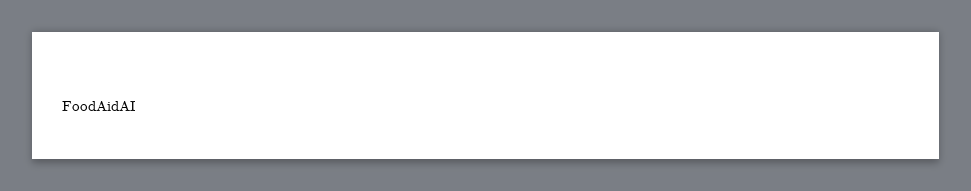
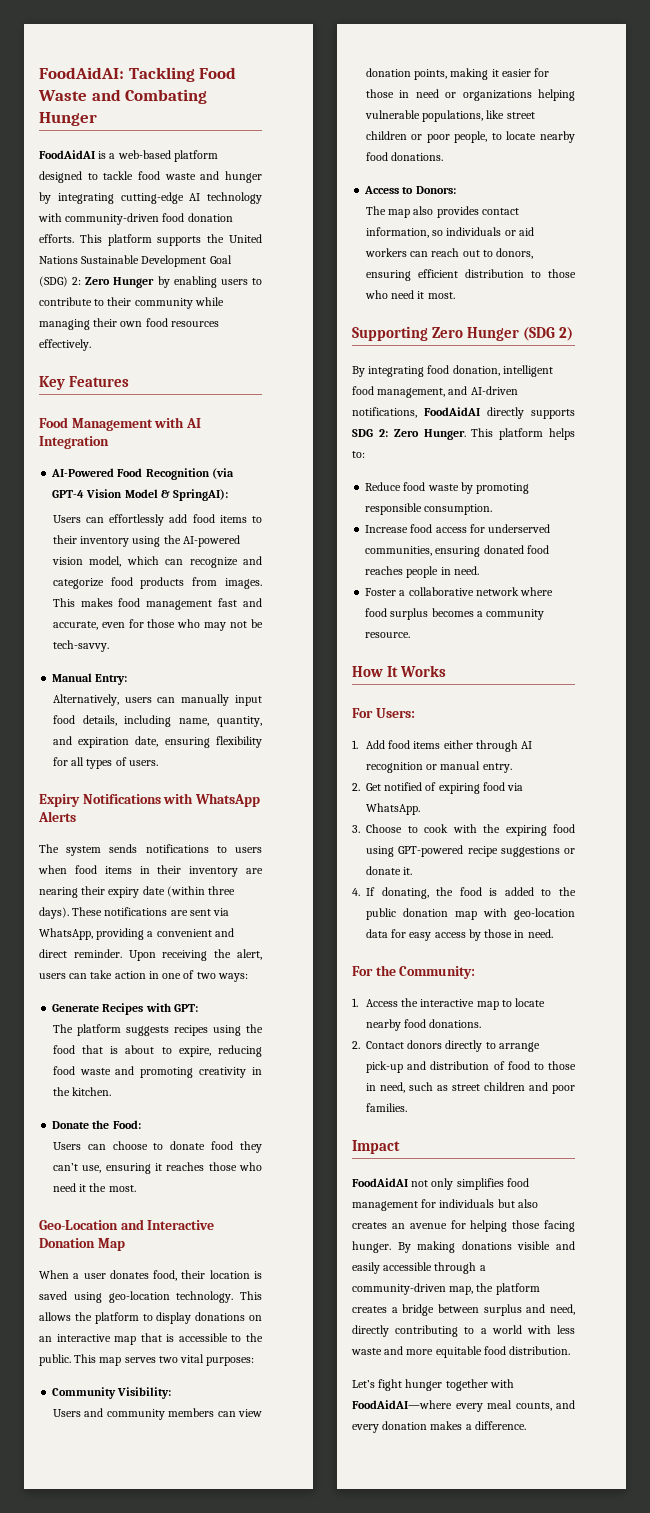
[62,101,135,112] FoodAidAI -> [39,67,237,82] [38,89,208,104] [39,112,97,126] [39,150,218,162] [39,171,262,183] [39,192,262,204] [38,213,233,225] [39,234,262,246] [39,255,232,267] [39,276,262,288] [39,297,224,309] [39,318,219,330] [39,339,91,351] [39,376,130,390] [39,417,201,431] [39,436,109,449] [51,468,234,480] [52,489,229,501] [52,514,262,526] [52,535,240,547] [51,556,262,568] [52,577,262,589] [52,598,262,610] [52,619,263,631] [52,640,109,652] [52,673,128,685] [52,694,262,706] [52,715,262,727] [52,736,262,748] [52,757,158,769] [39,793,260,807] [38,811,76,822] [39,844,262,856] [38,865,263,877] [39,886,236,898] [39,907,230,919] [39,928,234,940] [39,949,262,961] [39,970,248,982] [52,1003,198,1015] [52,1024,263,1036] [52,1045,262,1057] [52,1066,262,1078] [52,1087,112,1096] [52,1120,141,1129] [52,1141,262,1153] [52,1162,262,1174] [52,1183,136,1192] [39,1219,215,1230] [39,1238,125,1251] [39,1270,262,1281] [39,1291,262,1303] [39,1312,262,1324] [39,1333,263,1345] [39,1354,255,1366] [52,1387,172,1399] [52,1408,262,1420] [365,68,549,80] [365,89,575,101] [364,110,535,122] [365,131,575,143] [365,152,444,161] [364,186,456,194] [365,206,519,218] [365,227,534,238] [364,248,533,259] [365,269,576,281] [364,290,455,299] [352,326,574,341] [352,365,553,377] [352,386,518,398] [352,407,575,419] [352,428,575,440] [352,451,365,458] [365,482,530,494] [365,503,493,515] [365,524,551,533] [365,545,549,557] [365,566,479,578] [365,587,554,596] [365,608,545,620] [365,632,411,638] [352,665,447,677] [352,708,415,718] [352,740,532,752] [365,761,512,773] [352,782,524,794] [366,803,420,815] [352,824,575,836] [366,845,575,857] [366,866,413,875] [352,887,576,899] [366,908,575,920] [366,929,553,941] [352,965,476,979] [352,998,545,1010] [365,1019,482,1031] [352,1040,540,1052] [366,1061,576,1073] [366,1082,575,1094] [366,1103,407,1112] [352,1140,400,1154] [352,1178,529,1190] [352,1199,538,1211] [352,1220,575,1232] [352,1241,575,1253] [352,1262,486,1274] [352,1283,540,1295] [352,1304,575,1316] [352,1325,575,1337] [351,1346,571,1358] [352,1379,514,1391] [352,1400,575,1412] [352,1421,526,1433] FoodAidAI: Tackling Food Waste and Combating Hunger // FoodAidAI is a web-based platform designed to tackle food waste and hunger by integrating cutting-edge AI technology with community-driven food donation efforts. This platform supports the United Nations Sustainable Development Goal (SDG) 2: Zero Hunger by enabling users to contribute to their community while managing their own food resources effectively. // Key Features // Food Management with AI Integration // AI-Powered Food Recognition (via GPT-4 Vision Model & SpringAI): // Users can effortlessly add food items to their inventory using the AI-powered vision model, which can recognize and categorize food products from images. This makes food management fast and accurate, even for those who may not be tech-savvy. // Manual Entry: // Alternatively, users can manually input food details, including name, quantity, and expiration date, ensuring flexibility for all types of users. // Expiry Notifications with WhatsApp Alerts // The system sends notifications to users when food items in their inventory are nearing their expiry date (within three days). These notifications are sent via WhatsApp, providing a convenient and direct reminder. Upon receiving the alert, users can take action in one of two ways: // Generate Recipes with GPT: // The platform suggests recipes using the food that is about to expire, reducing food waste and promoting creativity in the kitchen. // Donate the Food: // Users can choose to donate food they can’t use, ensuring it reaches those who need it the most. // Geo-Location and Interactive Donation Map // When a user donates food, their location is saved using geo-location technology. This allows the platform to display donations on an interactive map that is accessible to the public. This map serves two vital purposes: // Community Visibility: // Users and community members can view donation points, making it easier for those in need or organizations helping vulnerable populations, like street children or poor people, to locate nearby food donations. // Access to Donors: // The map also provides contact information, so individuals or aid workers can reach out to donors, ensuring efficient distribution to those who need it most. // Supporting Zero Hunger (SDG 2) // By integrating food donation, intelligent food management, and AI-driven notifications, FoodAidAI directly supports SDG 2: Zero Hunger. This platform helps to: // Reduce food waste by promoting responsible consumption. // Increase food access for underserved communities, ensuring donated food reaches people in need. // Foster a collaborative network where food surplus becomes a community resource. // How It Works // For Users: // 1. Add food items either through AI recognition or manual entry. // 2. Get notified of expiring food via WhatsApp. // 3. Choose to cook with the expiring food using GPT-powered recipe suggestions or donate it. // 4. If donating, the food is added to the public donation map with geo-location data for easy access by those in need. // For the Community: // 1. Access the interactive map to locate nearby food donations. // 2. Contact donors directly to arrange pick-up and distribution of food to those in need, such as street children and poor families. // Impact // FoodAidAI not only simplifies food management for individuals but also creates an avenue for helping those facing hunger. By making donations visible and easily accessible through a community-driven map, the platform creates a bridge between surplus and need, directly contributing to a world with less waste and more equitable food distribution. // Let’s fight hunger together with FoodAidAI—where every meal counts, and every donation makes a difference.

